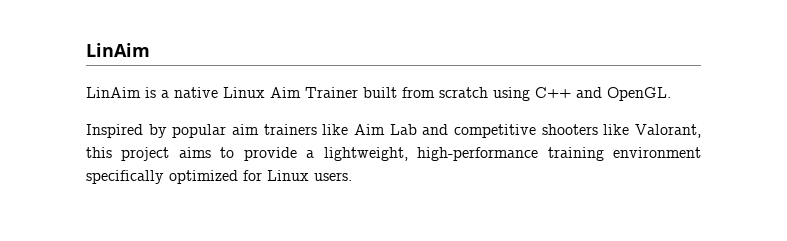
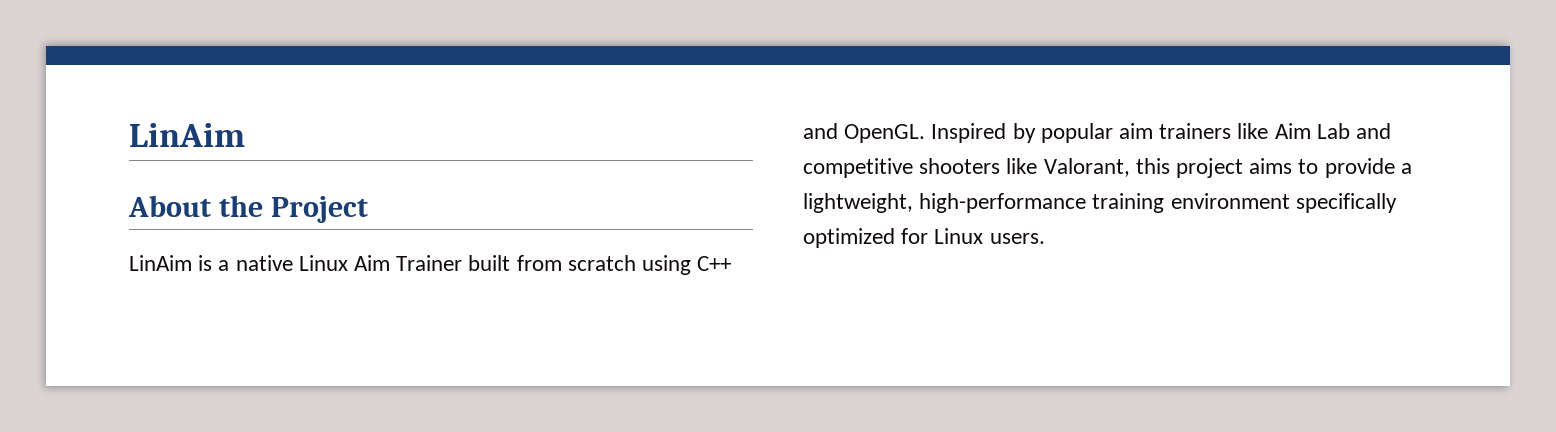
[86,43,150,57] LinAim -> [129,123,245,147] [128,195,368,223] LinAim // About the Project
(671, 94) // -> (926, 133) none

